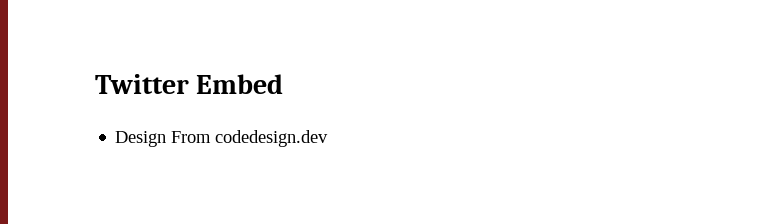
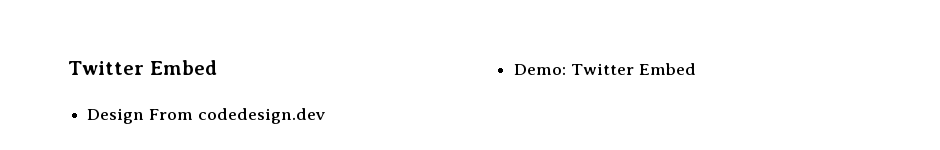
(329, 138) none -> [514,63,696,75] // Demo: Twitter Embed

